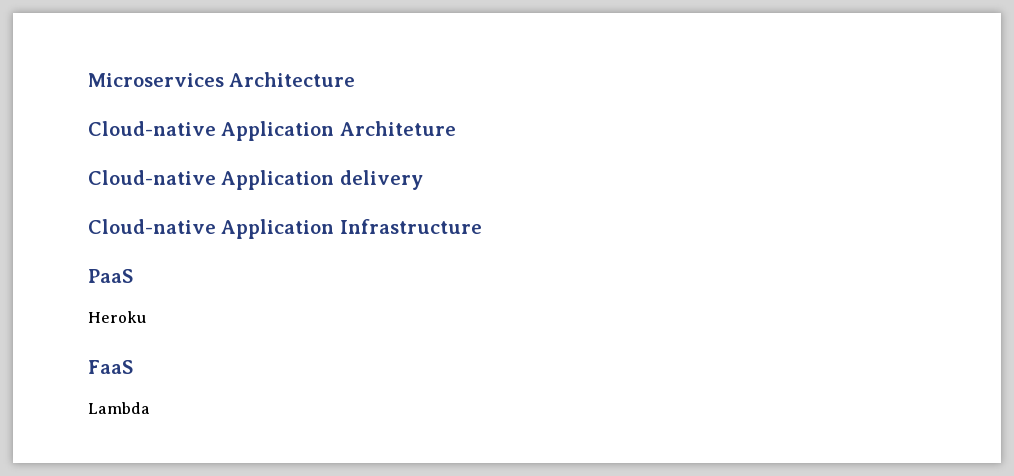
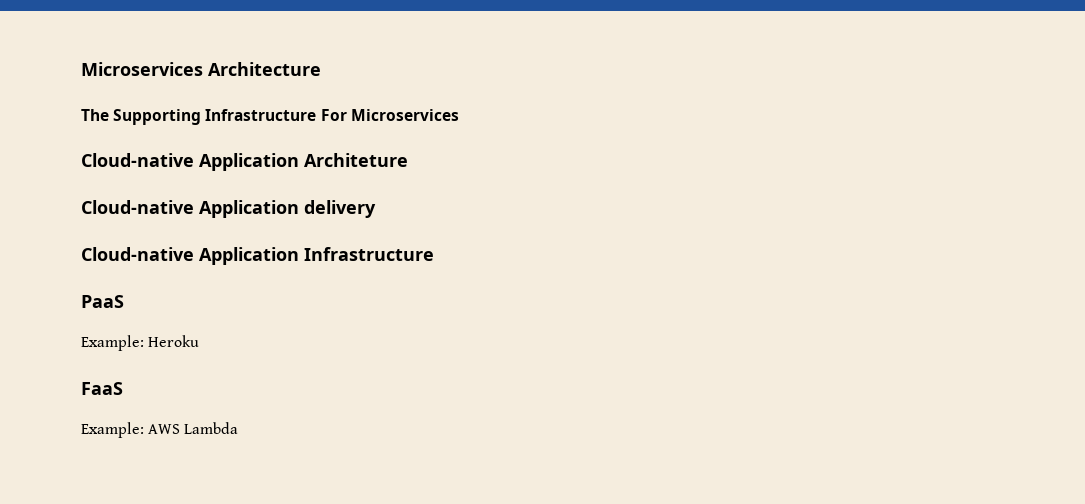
(356, 79) none -> [81,109,459,125] // The Supporting Infrastructure For Microservices
(133, 276) none -> [81,335,144,351] Example:
(133, 367) none -> [81,422,181,438] Example: AWS

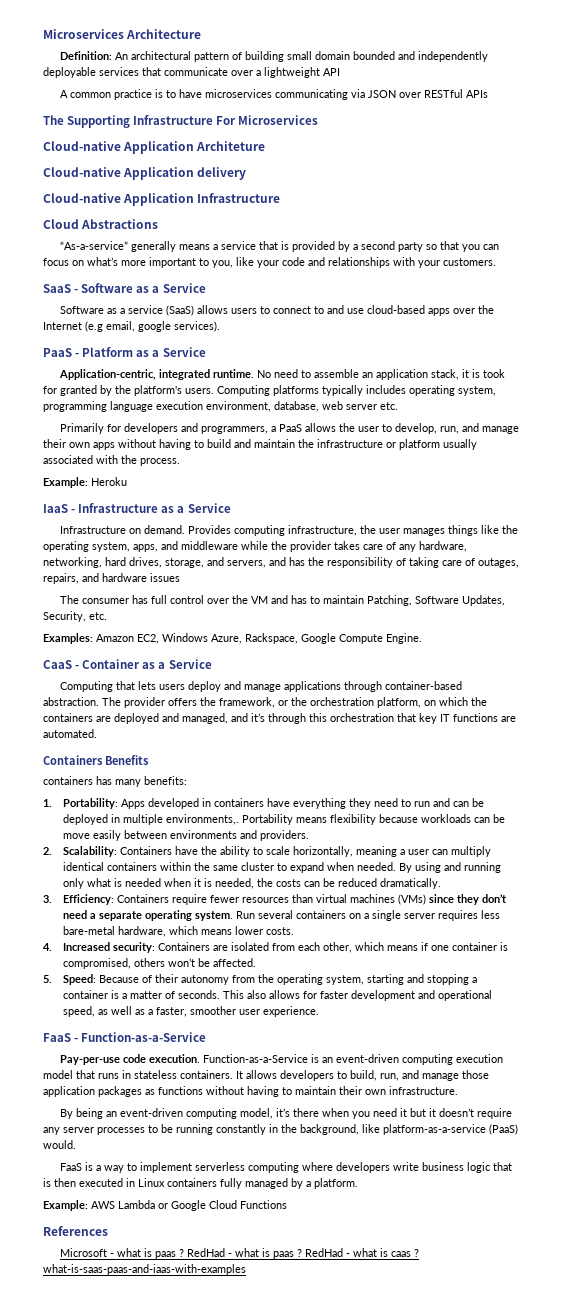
(321, 69) none -> [59,51,488,62] [43,67,340,78] [59,89,488,100] // Definition: An architectural pattern of building small domain bounded and independently deployable services that communicate over a lightweight API // A common practice is to have microservices communicating via JSON over RESTful APIs
[81,295,124,308] [81,335,200,351] [81,382,123,395] [81,422,239,438] PaaS // Example: Heroku // FaaS // Example: AWS Lambda -> [43,219,159,229] [59,241,499,252] [43,257,496,268] [43,283,206,293] [59,305,494,316] [43,321,220,332] [43,347,206,357] [58,369,505,380] [43,385,496,396] [43,401,398,412] [59,423,519,434] [43,439,477,450] [43,455,180,466] [43,477,127,488] [43,503,231,513] [59,525,518,536] [43,541,467,552] [43,557,519,568] [43,573,180,584] [59,595,505,606] [43,611,107,622] [43,633,422,644] [43,659,212,669] [59,681,462,692] [43,697,487,708] [43,713,516,724] [43,729,97,738] [43,755,149,765] [43,776,187,787] [43,798,485,809] [63,814,506,825] [63,830,310,841] [43,846,492,857] [63,862,502,873] [63,878,442,889] [43,894,508,905] [63,910,501,921] [63,926,295,937] [43,942,509,953] [63,958,257,969] [43,974,478,985] [63,990,493,1001] [63,1006,320,1017] [43,1032,207,1042] [59,1054,503,1065] [43,1070,489,1081] [43,1086,458,1097] [59,1108,512,1119] [43,1124,518,1135] [43,1140,76,1149] [59,1162,512,1173] [43,1178,358,1189] [43,1200,287,1211] [43,1226,108,1236] [59,1248,419,1259] [43,1264,246,1275] Cloud Abstractions // “As-a-service” generally means a service that is provided by a second party so that you can focus on what’s more important to you, like your code and relationships with your customers. // SaaS - Software as a Service // Software as a service (SaaS) allows users to connect to and use cloud-based apps over the Internet (e.g email, google services). // PaaS - Platform as a Service // Application-centric, integrated runtime. No need to assemble an application stack, it is took for granted by the platform's users. Computing platforms typically includes operating system, programming language execution environment, database, web server etc. // Primarily for developers and programmers, a PaaS allows the user to develop, run, and manage their own apps without having to build and maintain the infrastructure or platform usually associated with the process. // Example: Heroku // IaaS - Infrastructure as a Service // Infrastructure on demand. Provides computing infrastructure, the user manages things like the operating system, apps, and middleware while the provider takes care of any hardware, networking, hard drives, storage, and servers, and has the responsibility of taking care of outages, repairs, and hardware issues // The consumer has full control over the VM and has to maintain Patching, Software Updates, Security, etc. // Examples: Amazon EC2, Windows Azure, Rackspace, Google Compute Engine. // CaaS - Container as a Service // Computing that lets users deploy and manage applications through container-based abstraction. The provider offers the framework, or the orchestration platform, on which the containers are deployed and managed, and it’s through this orchestration that key IT functions are automated. // Containers Benefits // containers has many benefits: // 1. Portability: Apps developed in containers have everything they need to run and can be deployed in multiple environments,. Portability means flexibility because workloads can be move easily between environments and providers. // 2. Scalability: Containers have the ability to scale horizontally, meaning a user can multiply identical containers within the same cluster to expand when needed. By using and running only what is needed when it is needed, the costs can be reduced dramatically. // 3. Efficiency: Containers require fewer resources than virtual machines (VMs) since they don’t need a separate operating system. Run several containers on a single server requires less bare-metal hardware, which means lower costs. // 4. Increased security: Containers are isolated from each other, which means if one container is compromised, others won’t be affected. // 5. Speed: Because of their autonomy from the operating system, starting and stopping a container is a matter of seconds. This also allows for faster development and operational speed, as well as a faster, smoother user experience. // FaaS - Function-as-a-Service // Pay-per-use code execution. Function-as-a-Service is an event-driven computing execution model that runs in stateless containers. It allows developers to build, run, and manage those application packages as functions without having to maintain their own infrastructure. // By being an event-driven computing model, it’s there when you need it but it doesn’t require any server processes to be running constantly in the background, like platform-as-a-service (PaaS) would. // FaaS is a way to implement serverless computing where developers write business logic that is then executed in Linux containers fully managed by a platform. // Example: AWS Lambda or Google Cloud Functions // References // Microsoft - what is paas ? RedHad - what is paas ? RedHad - what is caas ? what-is-saas-paas-and-iaas-with-examples

